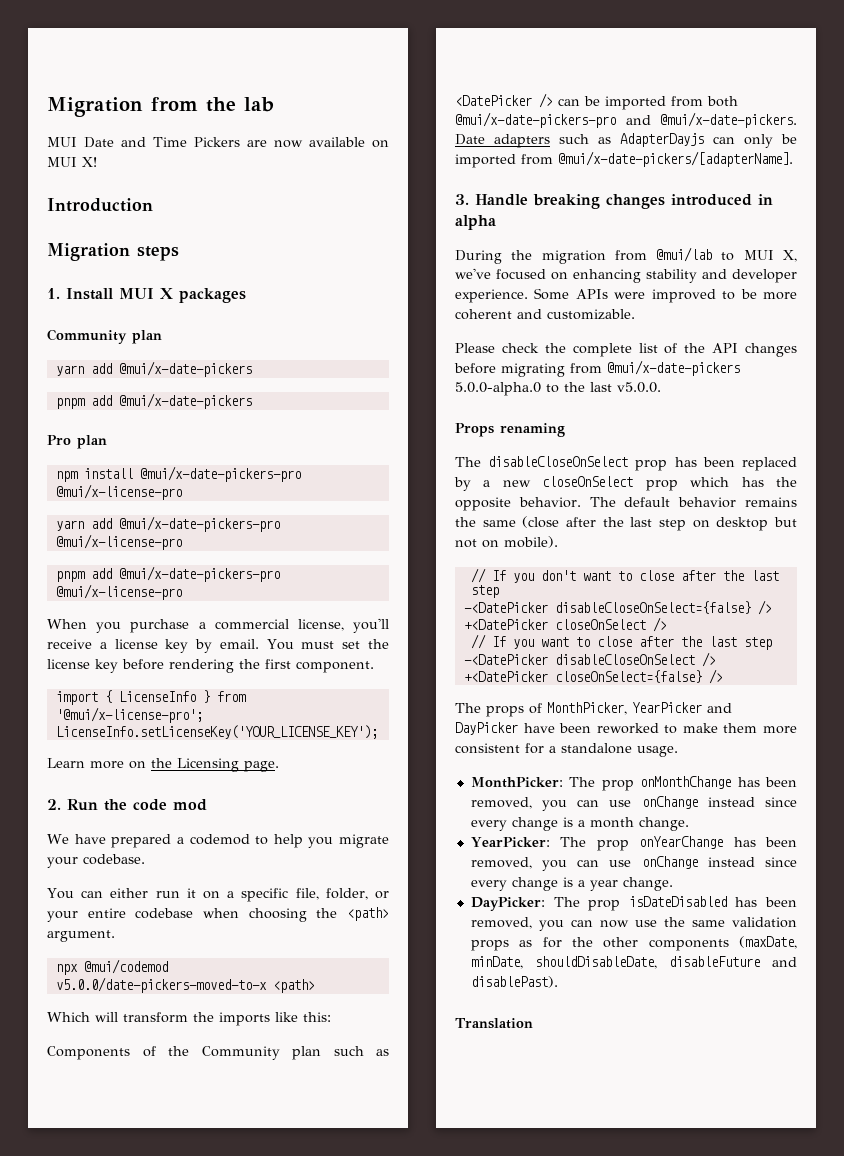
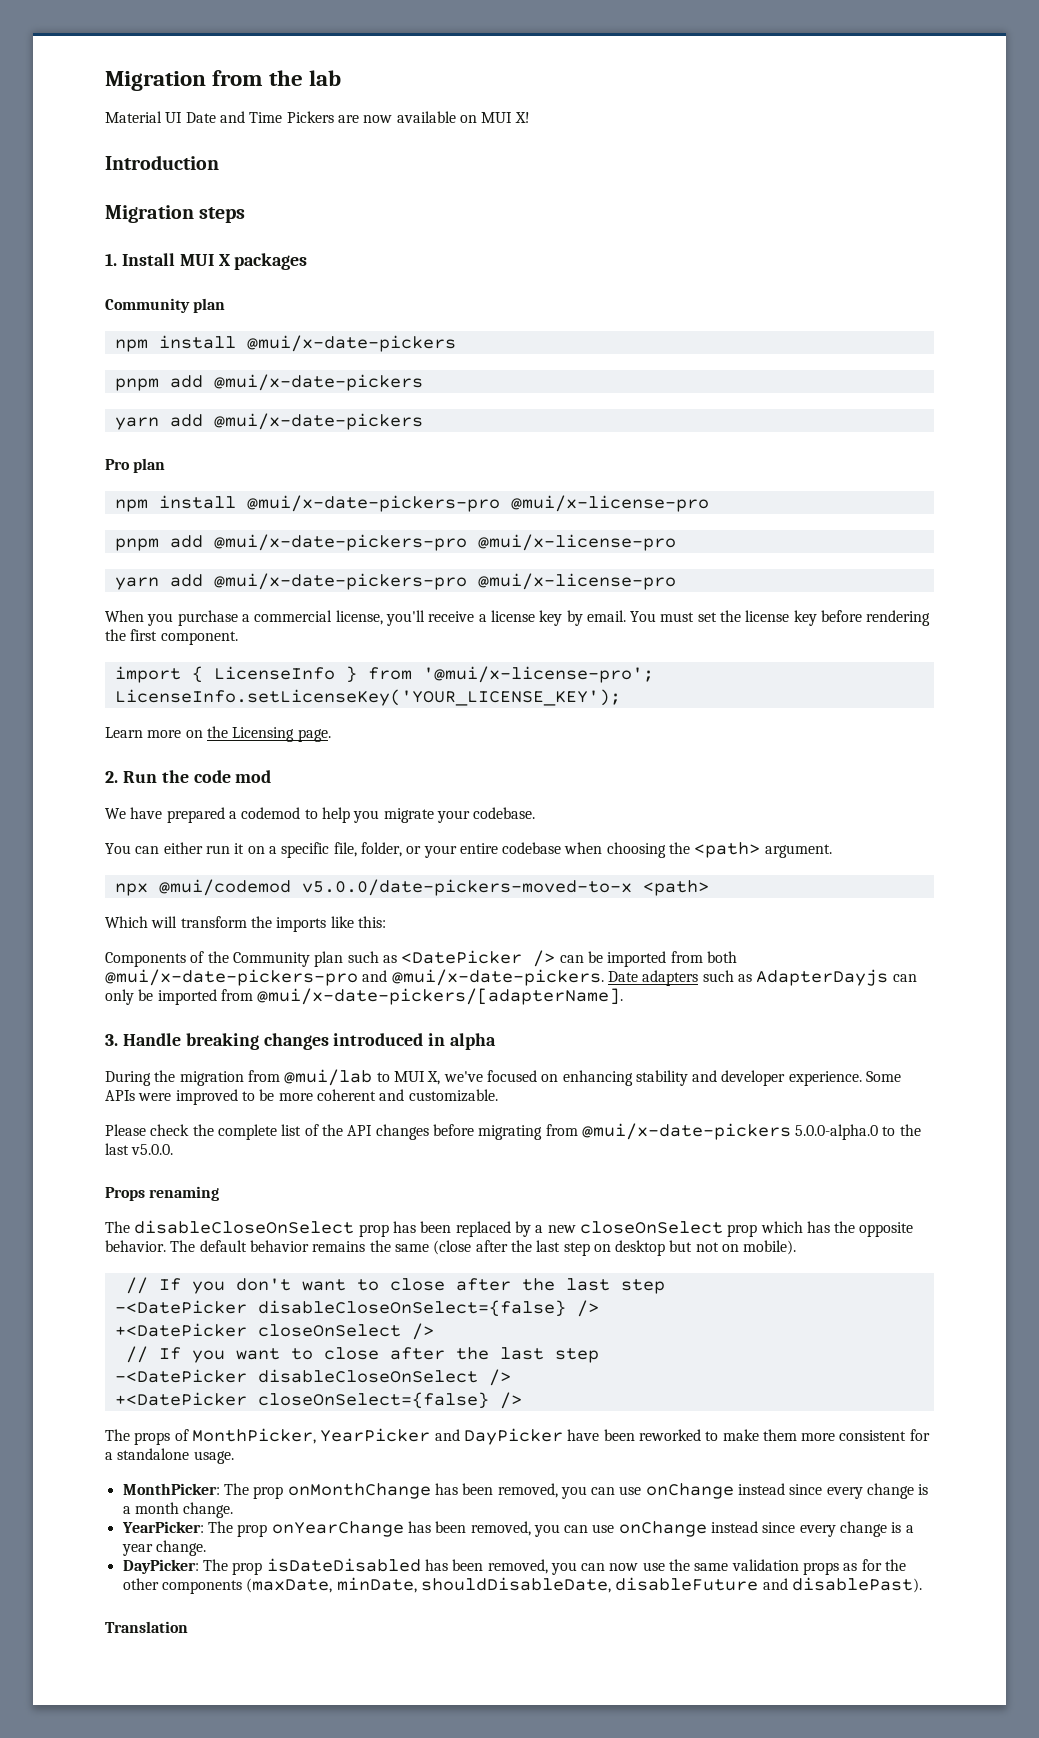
[47,137,77,147] MUI -> [105,111,183,123] Material UI
[55,361,252,377] [55,398,85,409] yarn add @mui/x-date-pickers // pnpm -> [114,335,456,352] [114,374,423,391] [114,417,159,430] npm install @mui/x-date-pickers // pnpm add @mui/x-date-pickers // yarn
[55,516,280,532] [55,534,182,550] [55,571,85,582] yarn add @mui/x-date-pickers-pro @mui/x-license-pro // pnpm -> [114,534,676,551] [114,577,159,590] pnpm add @mui/x-date-pickers-pro @mui/x-license-pro // yarn

